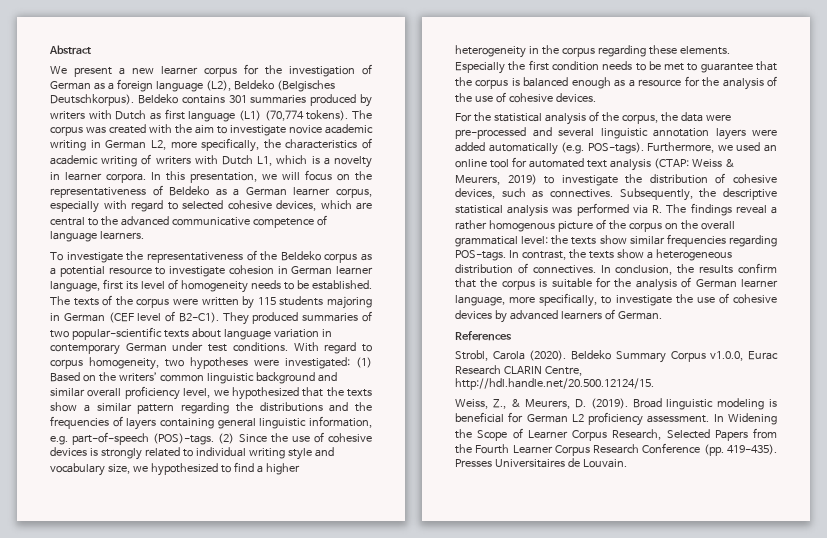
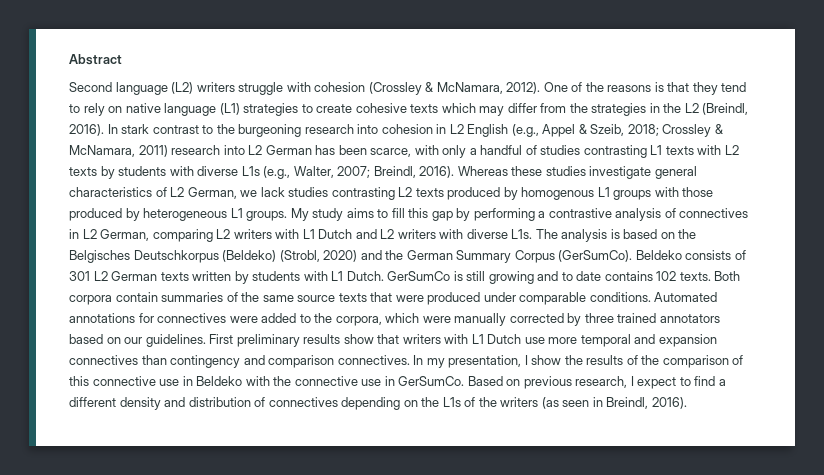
[50,64,372,77] [50,79,335,92] [50,94,372,107] [50,109,372,122] [50,124,373,136] [50,138,372,152] [50,154,372,168] [50,170,372,183] [50,185,372,198] [50,200,372,213] [50,215,327,228] [50,231,144,242] [50,250,372,263] [50,265,373,277] [50,279,372,293] [50,295,372,309] [50,311,372,325] [50,327,332,340] [50,342,372,355] [50,357,372,370] [50,372,337,384] [50,386,372,400] [50,402,372,414] [50,416,372,430] [50,432,372,445] [50,447,334,460] [50,462,300,476] [455,45,730,58] [455,60,777,74] [455,76,777,90] [455,92,596,103] [455,111,731,125] [455,127,777,140] [455,142,777,155] [455,157,735,171] [455,173,777,186] [455,188,777,201] [455,203,777,217] [455,219,735,232] [455,234,777,247] [455,249,732,261] [455,263,777,275] [455,277,778,291] [455,293,777,307] [455,309,662,323] [455,331,512,341] [455,350,778,363] [455,365,582,376] [455,378,654,390] [455,398,777,410] [455,412,777,426] [455,428,777,441] [455,443,777,456] [455,458,627,468] We present a new learner corpus for the investigation of German as a foreign language (L2), Beldeko (Belgisches Deutschkorpus). Beldeko contains 301 summaries produced by writers with Dutch as first language (L1) (70,774 tokens). The corpus was created with the aim to investigate novice academic writing in German L2, more specifically, the characteristics of academic writing of writers with Dutch L1, which is a novelty in learner corpora. In this presentation, we will focus on the representativeness of Beldeko as a German learner corpus, especially with regard to selected cohesive devices, which are central to the advanced communicative competence of language learners. // To investigate the representativeness of the Beldeko corpus as a potential resource to investigate cohesion in German learner language, first its level of homogeneity needs to be established. The texts of the corpus were written by 115 students majoring in German (CEF level of B2-C1). They produced summaries of two popular-scientific texts about language variation in contemporary German under test conditions. With regard to corpus homogeneity, two hypotheses were investigated: (1) Based on the writers’ common linguistic background and similar overall proficiency level, we hypothesized that the texts show a similar pattern regarding the distributions and the frequencies of layers containing general linguistic information, e.g. part-of-speech (POS)-tags. (2) Since the use of cohesive devices is strongly related to individual writing style and vocabulary size, we hypothesized to find a higher heterogeneity in the corpus regarding these elements. Especially the first condition needs to be met to guarantee that the corpus is balanced enough as a resource for the analysis of the use of cohesive devices. // For the statistical analysis of the corpus, the data were pre-processed and several linguistic annotation layers were added automatically (e.g. POS-tags). Furthermore, we used an online tool for automated text analysis (CTAP: Weiss & Meurers, 2019) to investigate the distribution of cohesive devices, such as connectives. Subsequently, the descriptive statistical analysis was performed via R. The findings reveal a rather homogenous picture of the corpus on the overall grammatical level: the texts show similar frequencies regarding POS-tags. In contrast, the texts show a heterogeneous distribution of connectives. In conclusion, the results confirm that the corpus is suitable for the analysis of German learner language, more specifically, to investigate the use of cohesive devices by advanced learners of German. // References // Strobl, Carola (2020). Beldeko Summary Corpus v1.0.0, Eurac Research CLARIN Centre, http://hdl.handle.net/20.500.12124/15. // Weiss, Z., & Meurers, D. (2019). Broad linguistic modeling is beneficial for German L2 proficiency assessment. In Widening the Scope of Learner Corpus Research, Selected Papers from the Fourth Learner Corpus Research Conference (pp. 419-435). Presses Universitaires de Louvain. -> [69,82,747,95] [69,103,749,116] [69,124,723,137] [69,145,739,158] [69,166,697,179] [69,187,714,200] [69,208,749,221] [69,229,697,242] [69,250,746,263] [69,271,741,284] [69,292,718,305] [69,313,720,326] [69,334,717,347] [69,355,744,368] [69,376,726,389] [69,397,687,410] Second language (L2) writers struggle with cohesion (Crossley & McNamara, 2012). One of the reasons is that they tend to rely on native language (L1) strategies to create cohesive texts which may differ from the strategies in the L2 (Breindl, 2016). In stark contrast to the burgeoning research into cohesion in L2 English (e.g., Appel & Szeib, 2018; Crossley & McNamara, 2011) research into L2 German has been scarce, with only a handful of studies contrasting L1 texts with L2 texts by students with diverse L1s (e.g., Walter, 2007; Breindl, 2016). Whereas these studies investigate general characteristics of L2 German, we lack studies contrasting L2 texts produced by homogenous L1 groups with those produced by heterogeneous L1 groups. My study aims to fill this gap by performing a contrastive analysis of connectives in L2 German, comparing L2 writers with L1 Dutch and L2 writers with diverse L1s. The analysis is based on the Belgisches Deutschkorpus (Beldeko) (Strobl, 2020) and the German Summary Corpus (GerSumCo). Beldeko consists of 301 L2 German texts written by students with L1 Dutch. GerSumCo is still growing and to date contains 102 texts. Both corpora contain summaries of the same source texts that were produced under comparable conditions. Automated annotations for connectives were added to the corpora, which were manually corrected by three trained annotators based on our guidelines. First preliminary results show that writers with L1 Dutch use more temporal and expansion connectives than contingency and comparison connectives. In my presentation, I show the results of the comparison of this connective use in Beldeko with the connective use in GerSumCo. Based on previous research, I expect to find a different density and distribution of connectives depending on the L1s of the writers (as seen in Breindl, 2016).

